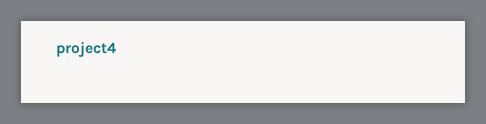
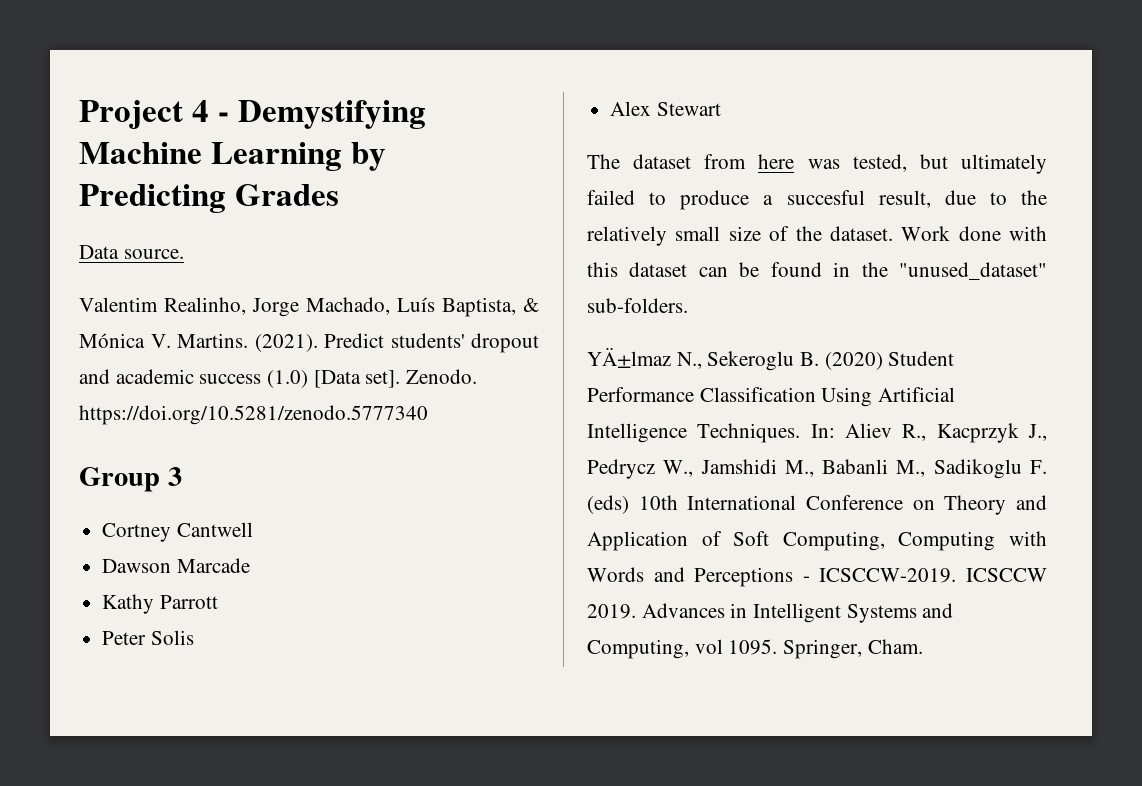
[56,41,116,57] project4 -> [79,100,426,129] [79,142,386,171] [79,184,339,213] [79,245,184,259] [79,297,539,317] [79,333,539,353] [79,369,478,388] [79,405,428,425] [79,467,182,492] [102,522,253,542] [102,558,250,573] [102,594,218,614] [102,630,194,645] [610,101,721,116] [587,154,1047,174] [587,190,1047,210] [587,226,1047,246] [587,262,1047,280] [587,298,688,313] [587,347,955,371] [587,387,956,407] [587,423,1047,443] [587,459,1047,479] [587,495,1047,515] [587,531,1047,551] [587,567,1047,587] [587,603,954,623] [587,639,923,659] Project 4 - Demystifying Machine Learning by Predicting Grades // Data source. // Valentim Realinho, Jorge Machado, Luís Baptista, & Mónica V. Martins. (2021). Predict students' dropout and academic success (1.0) [Data set]. Zenodo. https://doi.org/10.5281/zenodo.5777340 // Group 3 // Cortney Cantwell // Dawson Marcade // Kathy Parrott // Peter Solis // Alex Stewart // The dataset from here was tested, but ultimately failed to produce a succesful result, due to the relatively small size of the dataset. Work done with this dataset can be found in the "unused_dataset" sub-folders. // YÄ±lmaz N., Sekeroglu B. (2020) Student Performance Classification Using Artificial Intelligence Techniques. In: Aliev R., Kacprzyk J., Pedrycz W., Jamshidi M., Babanli M., Sadikoglu F. (eds) 10th International Conference on Theory and Application of Soft Computing, Computing with Words and Perceptions - ICSCCW-2019. ICSCCW 2019. Advances in Intelligent Systems and Computing, vol 1095. Springer, Cham.

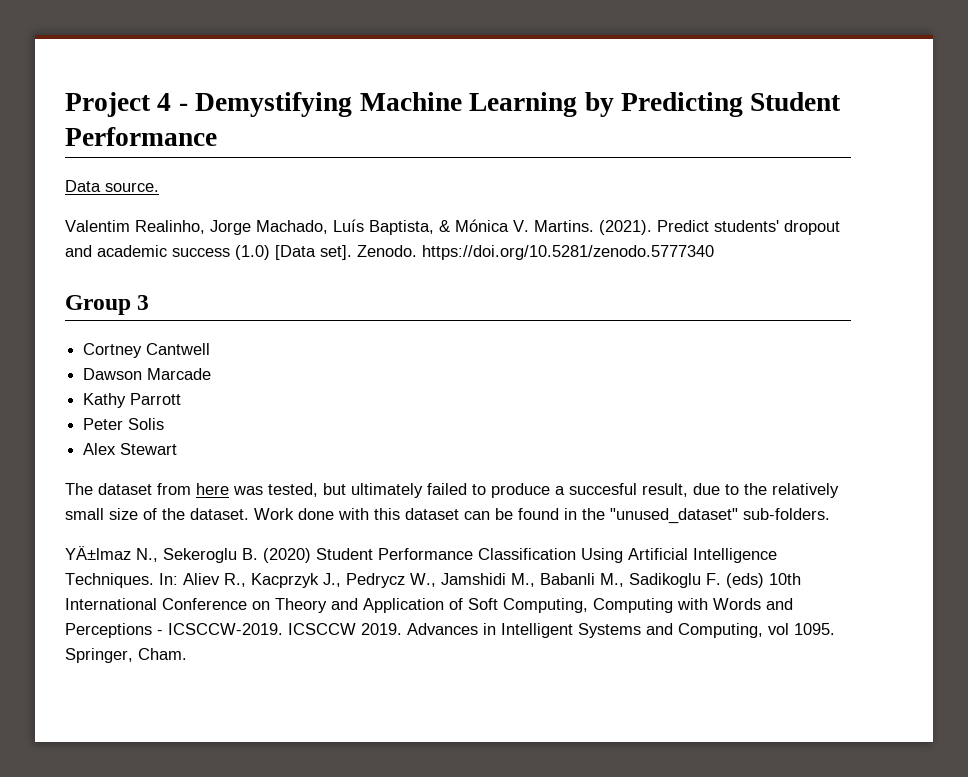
[234,184,339,206] Grades -> [750,92,842,111] [65,127,217,146] Student Performance

